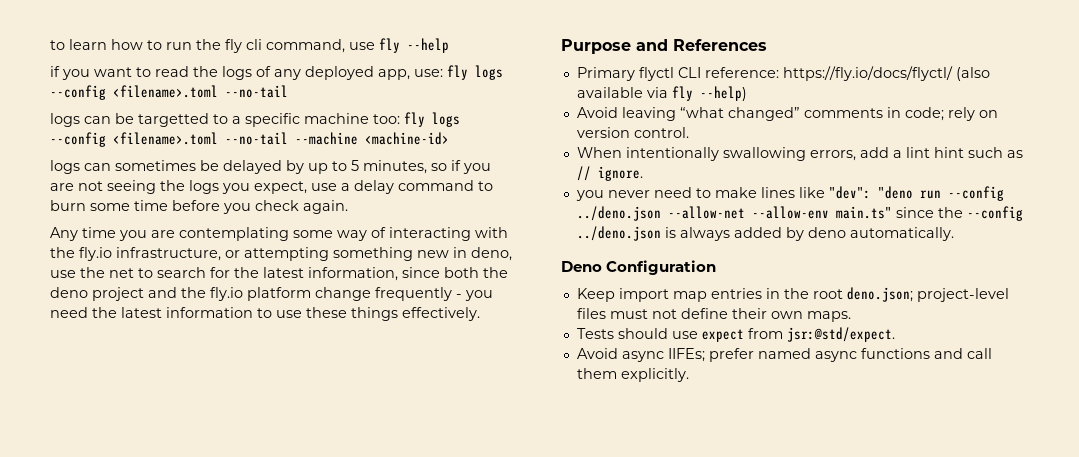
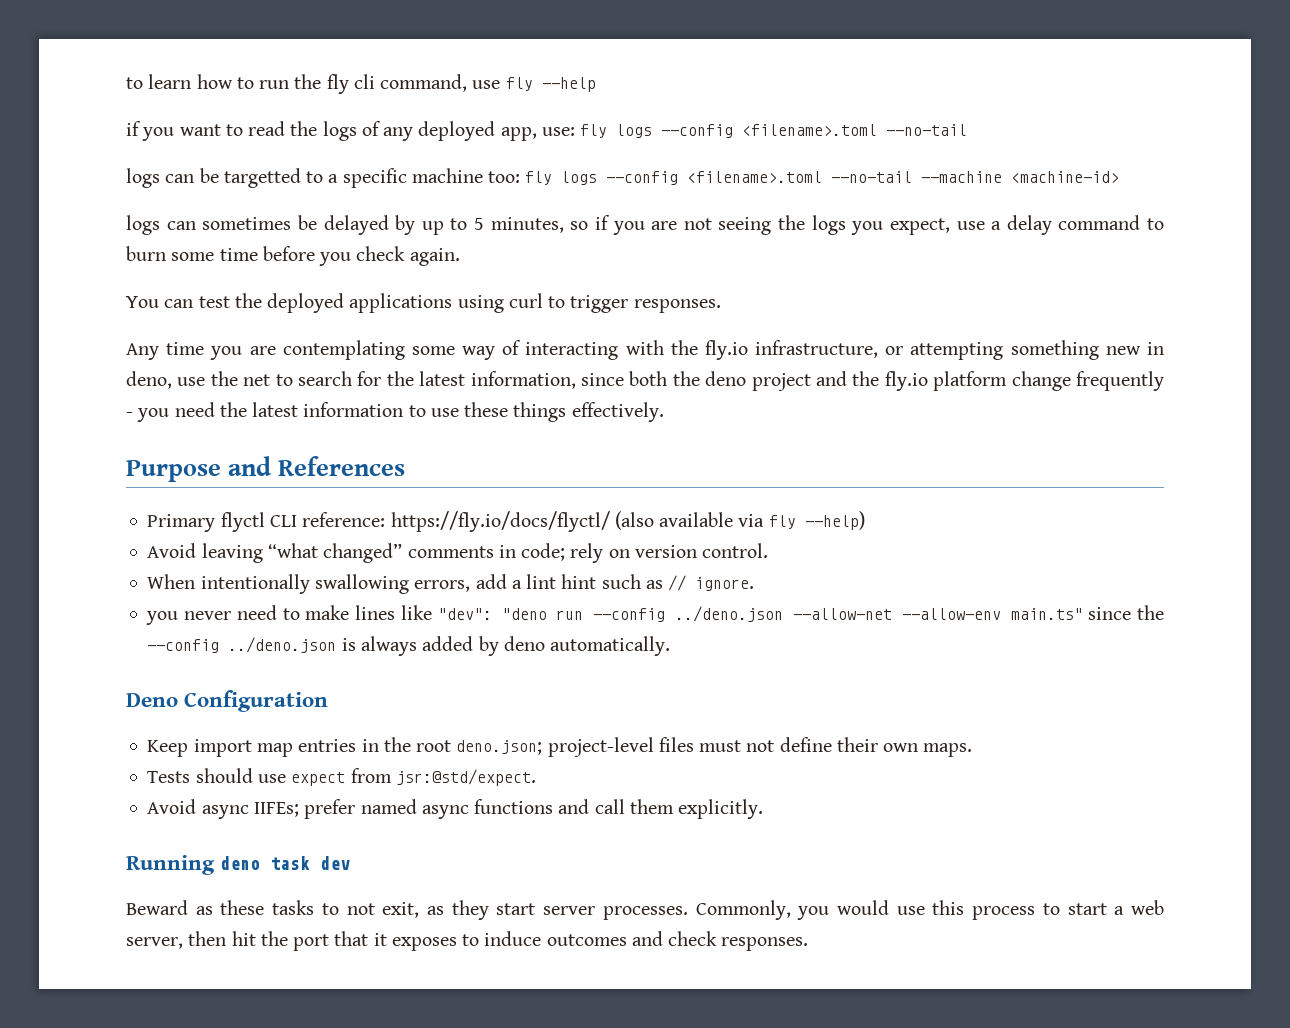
(348, 207) none -> [126,293,721,313] // You can test the deployed applications using curl to trigger responses.
(689, 375) none -> [126,855,351,875] [126,900,1164,920] [126,931,809,951] // Running deno task dev // Beward as these tasks to not exit, as they start server processes. Commonly, you would use this process to start a web server, then hit the port that it exposes to induce outcomes and check responses.

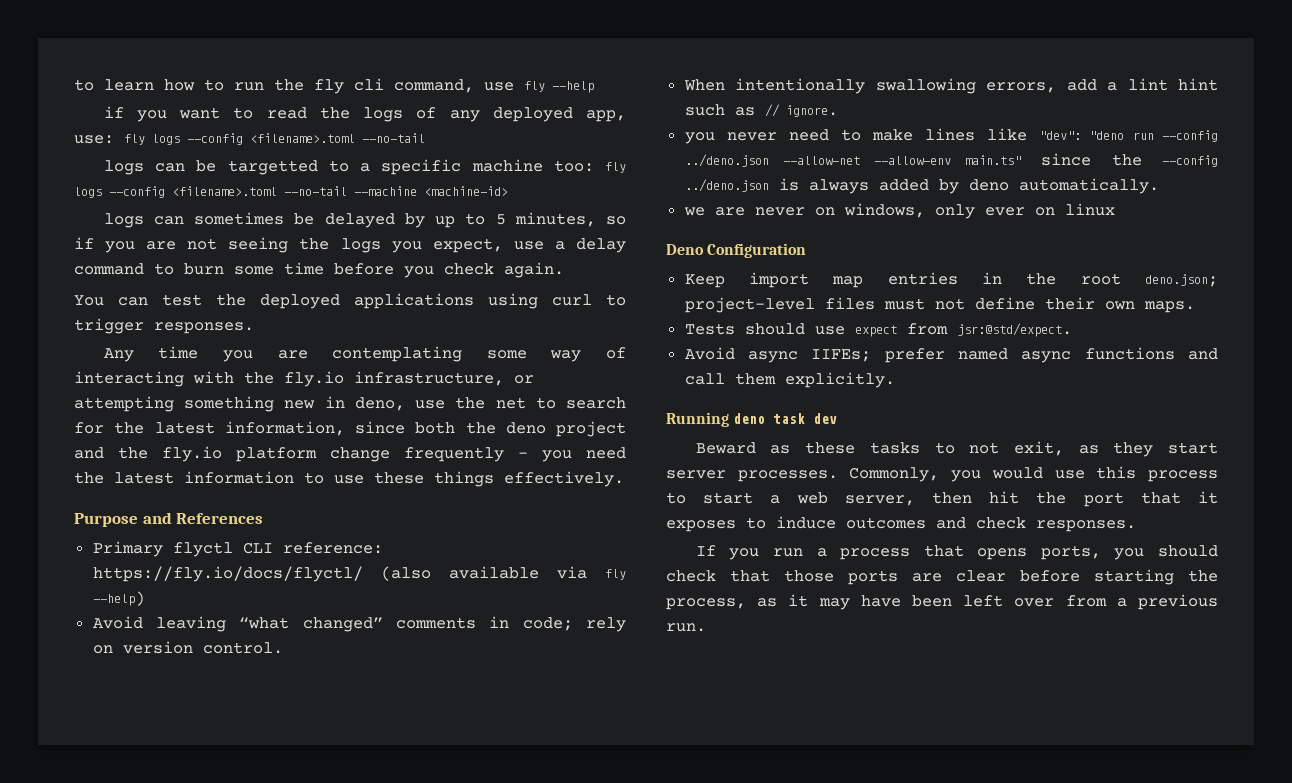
(671, 646) none -> [683,203,1115,219] // we are never on windows, only ever on linux
(809, 944) none -> [695,545,1218,560] [666,569,1218,585] [666,594,1218,610] [666,623,706,632] // If you run a process that opens ports, you should check that those ports are clear before starting the process, as it may have been left over from a previous run.

